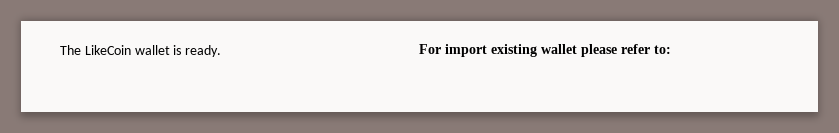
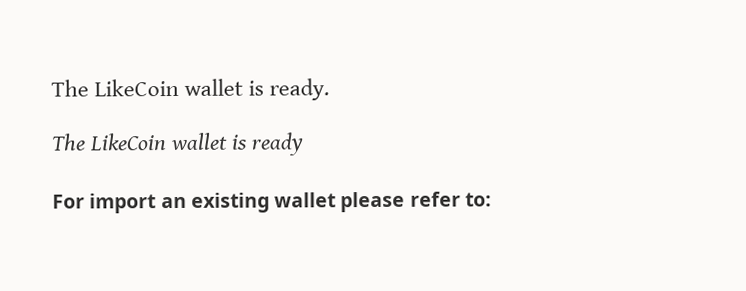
(222, 51) none -> [51,132,305,156] // The LikeCoin wallet is ready
(487, 50) none -> [160,196,187,209] an

